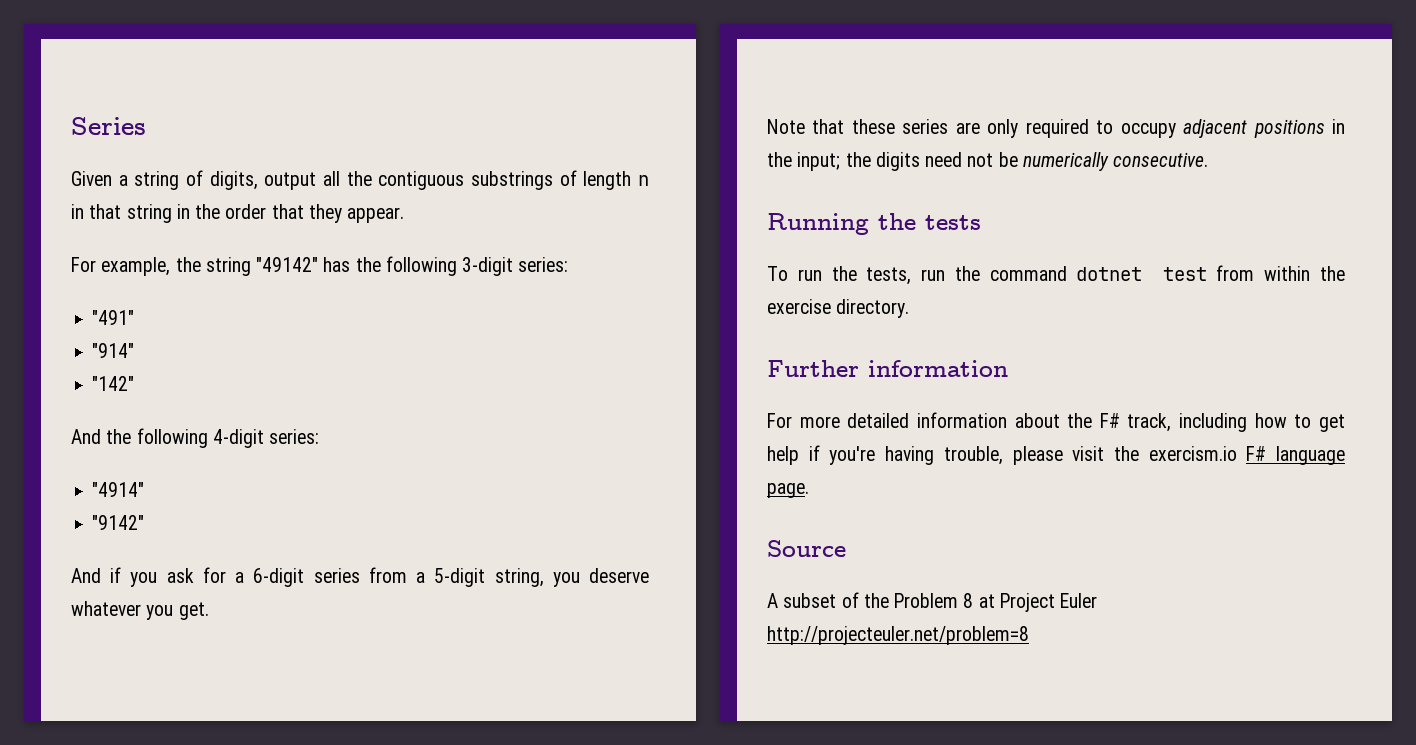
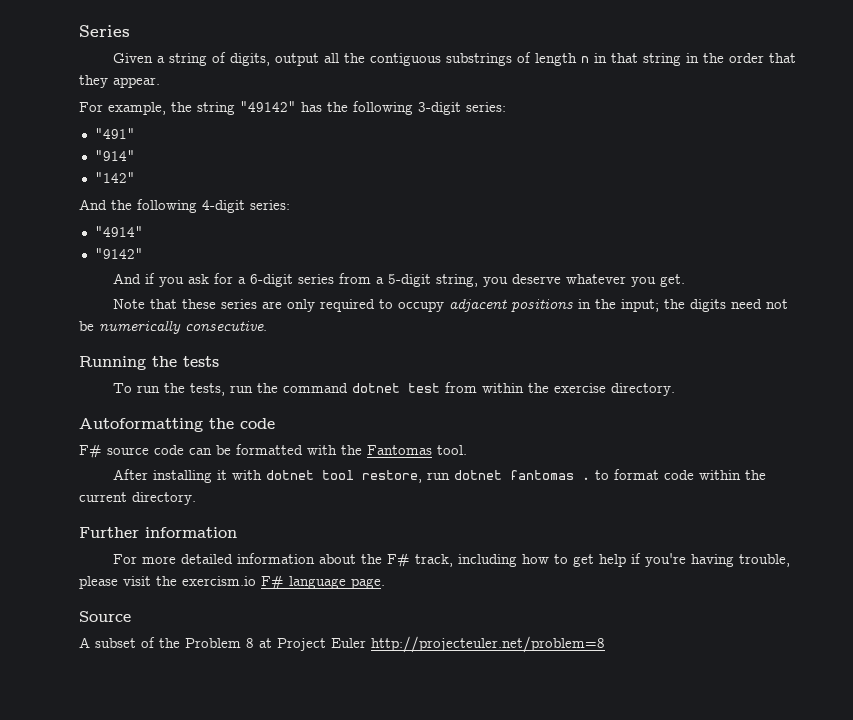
(910, 308) none -> [79,418,275,432] [79,444,467,458] [113,469,767,483] [79,492,196,505] // Autoformatting the code // F# source code can be formatted with the Fantomas tool. // After installing it with dotnet tool restore, run dotnet fantomas . to format code within the current directory.

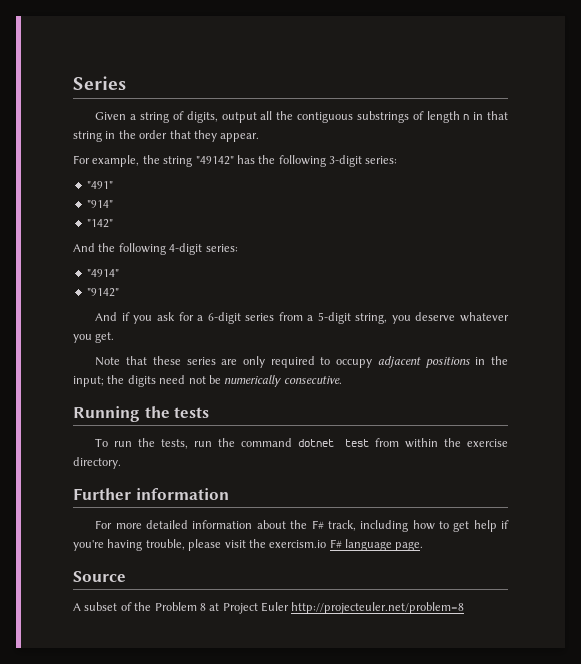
[79,418,275,432] [79,444,467,458] [113,469,767,483] [79,492,196,505] // Autoformatting the code // F# source code can be formatted with the Fantomas tool. // After installing it with dotnet tool restore, run dotnet fantomas . to format code within the current directory. -> (121, 463) none

